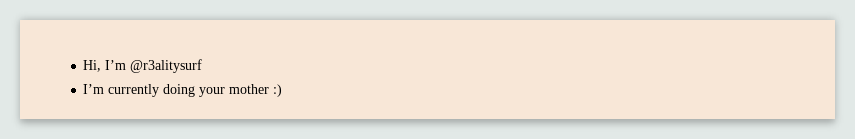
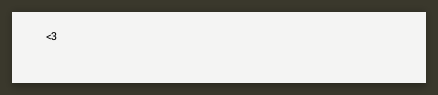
[83,59,203,73] [83,84,283,97] Hi, I’m @r3alitysurf // I’m currently doing your mother :) -> [46,32,57,41] <3

